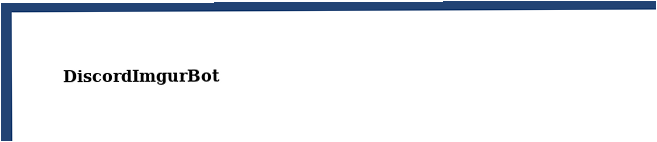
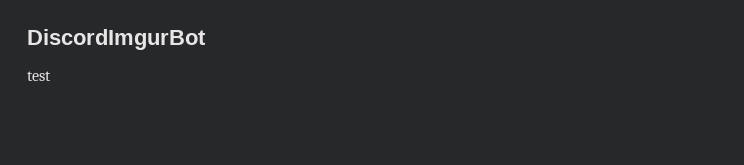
(221, 77) none -> [27,71,51,81] // test

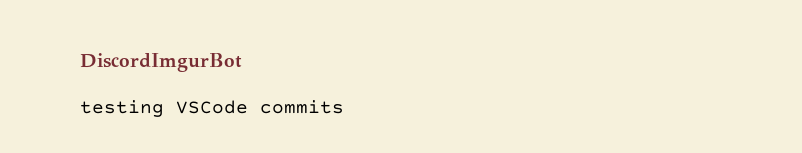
[27,71,51,81] test -> [80,100,344,117] testing VSCode commits

